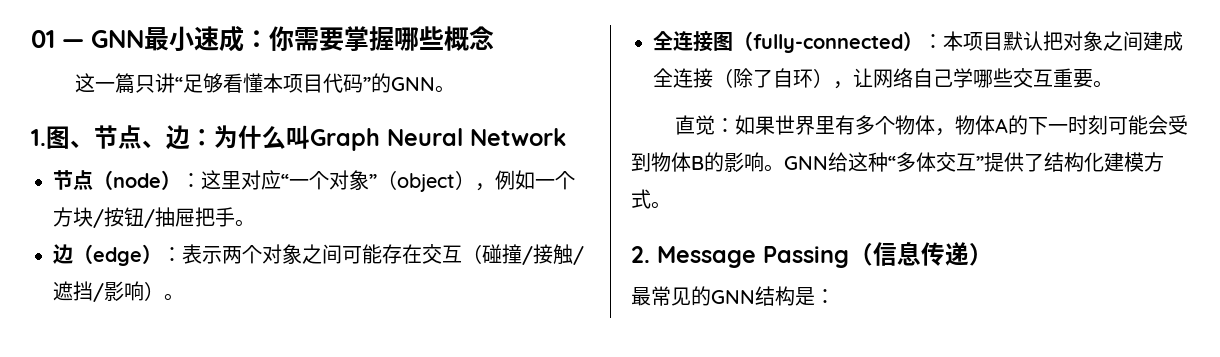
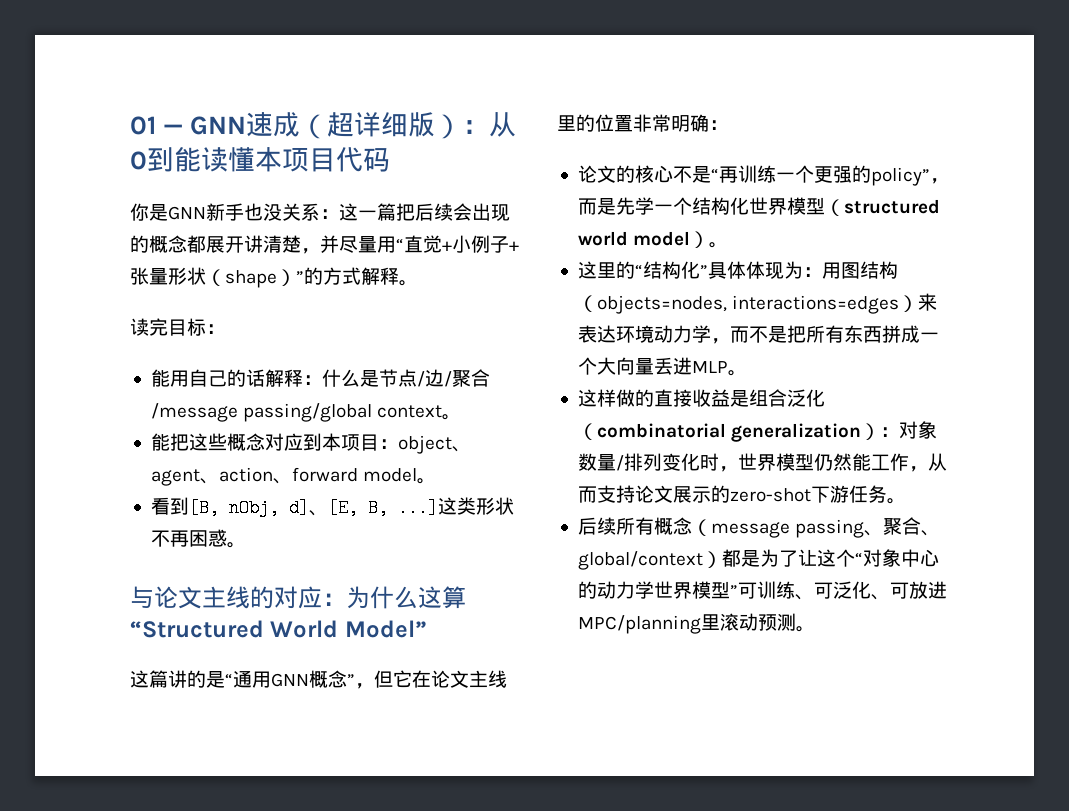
[144,26,494,52] [74,73,455,94] [31,125,566,151] [53,170,575,192] [53,207,255,228] [53,244,584,266] [53,281,184,302] [653,31,1183,53] [653,68,1113,89] [674,115,1188,136] [631,152,1164,172] [631,189,671,209] [631,241,993,268] [631,286,835,306] 最小速成：你需要掌握哪些概念 // 这一篇只讲“足够看懂本项目代码”的GNN。 // 1.图、节点、边：为什么叫Graph Neural Network // 节点（node）：这里对应“一个对象”（object），例如一个方块/按钮/抽屉把手。 // 边（edge）：表示两个对象之间可能存在交互（碰撞/接触/遮挡/影响）。 // 全连接图（fully-connected）：本项目默认把对象之间建成全连接（除了自环），让网络自己学哪些交互重要。 // 直觉：如果世界里有多个物体，物体A的下一时刻可能会受到物体B的影响。GNN给这种“多体交互”提供了结构化建模方式。 // 2. Message Passing（信息传递） // 最常见的GNN结构是： -> [246,112,517,139] [130,147,390,172] [130,203,510,221] [130,235,519,254] [130,267,418,288] [130,318,225,336] [150,369,490,387] [150,403,462,422] [150,433,471,454] [150,467,437,486] [150,497,514,517] [150,529,246,548] [130,586,466,609] [130,620,427,638] [130,670,507,689] [557,114,728,132] [577,165,949,186] [577,197,940,216] [577,231,729,248] [577,261,898,279] [577,293,938,314] [577,325,939,344] [577,357,747,376] [577,389,825,407] [577,421,938,442] [577,453,947,472] [577,485,906,504] [577,517,941,538] [577,549,939,570] [577,581,947,600] [577,613,815,634] 速成（超详细版）：从0到能读懂本项目代码 // 你是GNN新手也没关系：这一篇把后续会出现的概念都展开讲清楚，并尽量用“直觉+小例子+张量形状（shape）”的方式解释。 // 读完目标： // 能用自己的话解释：什么是节点/边/聚合/message passing/global context。 // 能把这些概念对应到本项目：object、agent、action、forward model。 // 看到[B, nObj, d]、[E, B, ...]这类形状不再困惑。 // 与论文主线的对应：为什么这算“Structured World Model” // 这篇讲的是“通用GNN概念”，但它在论文主线里的位置非常明确： // 论文的核心不是“再训练一个更强的policy”，而是先学一个结构化世界模型（structured world model）。 // 这里的“结构化”具体体现为：用图结构（objects=nodes, interactions=edges）来表达环境动力学，而不是把所有东西拼成一个大向量丢进MLP。 // 这样做的直接收益是组合泛化（combinatorial generalization）：对象数量/排列变化时，世界模型仍然能工作，从而支持论文展示的zero-shot下游任务。 // 后续所有概念（message passing、聚合、global/context）都是为了让这个“对象中心的动力学世界模型”可训练、可泛化、可放进MPC/planning里滚动预测。

